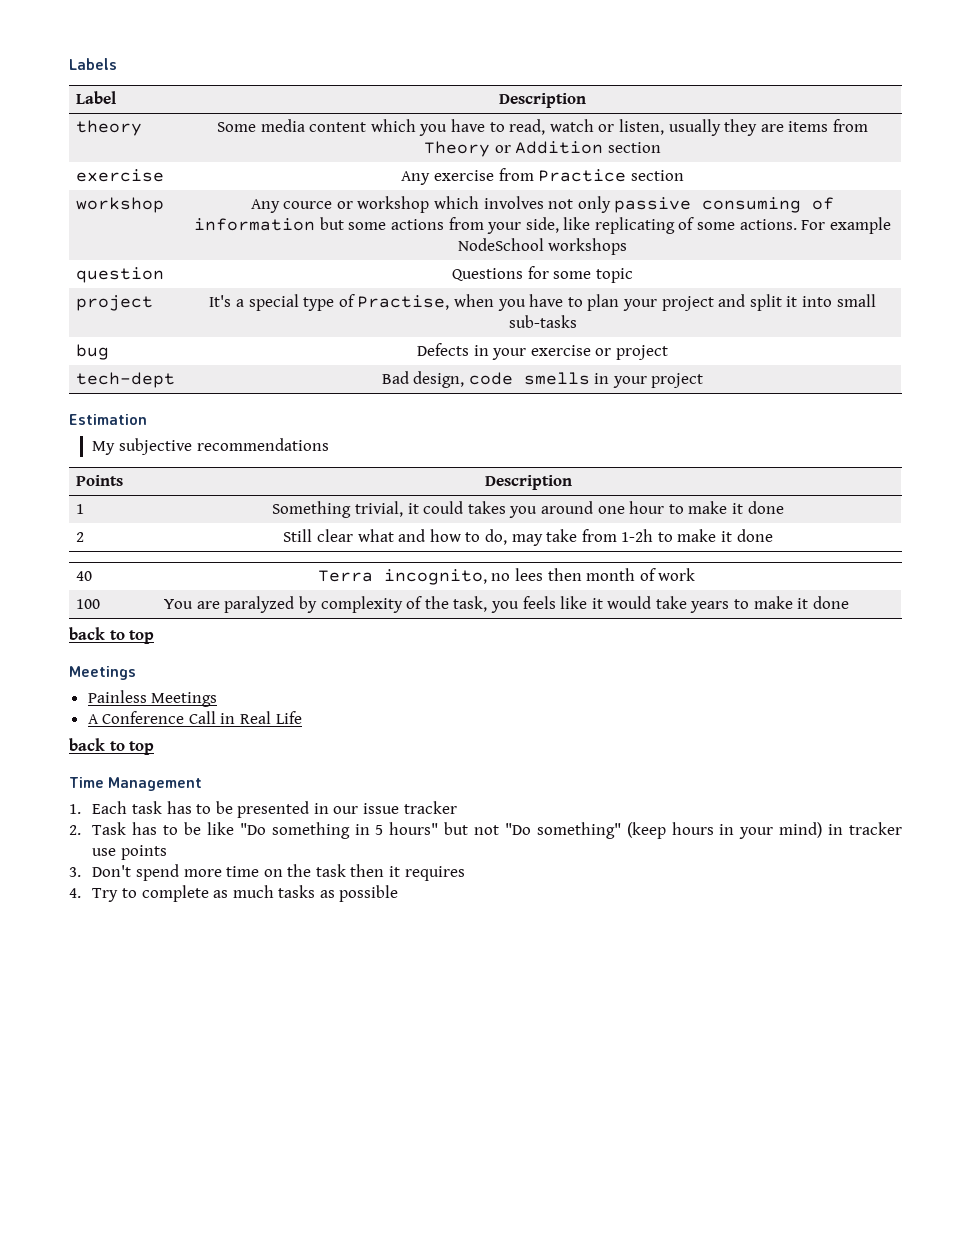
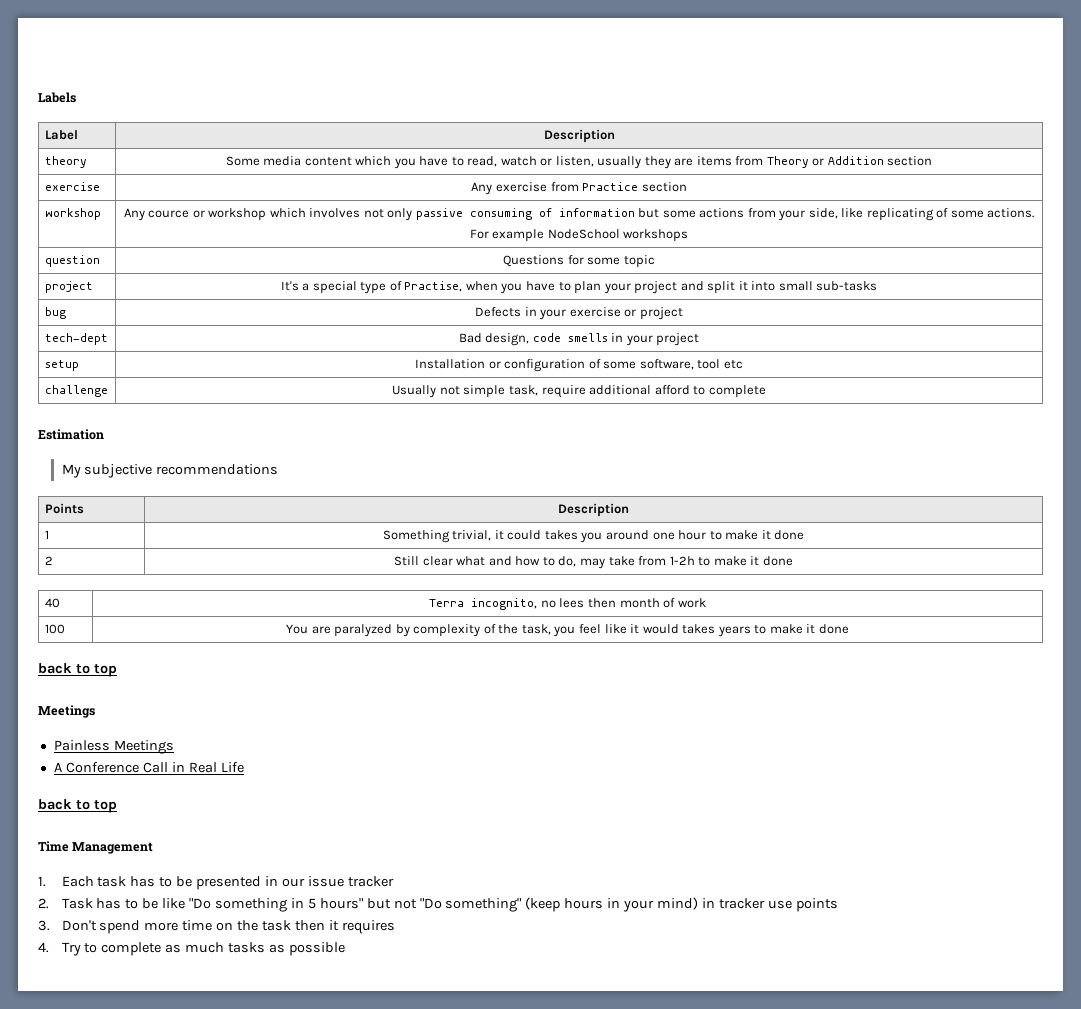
(704, 380) none -> [44,360,79,371] [415,359,743,372] [44,385,108,397] [392,385,766,398] // setup | Installation or configuration of some software, tool etc // challenge | Usually not simple task, require additional afford to complete
[522,596,556,609] feels -> [579,624,601,634] feel
[655,596,687,609] take -> [682,624,716,634] takes

